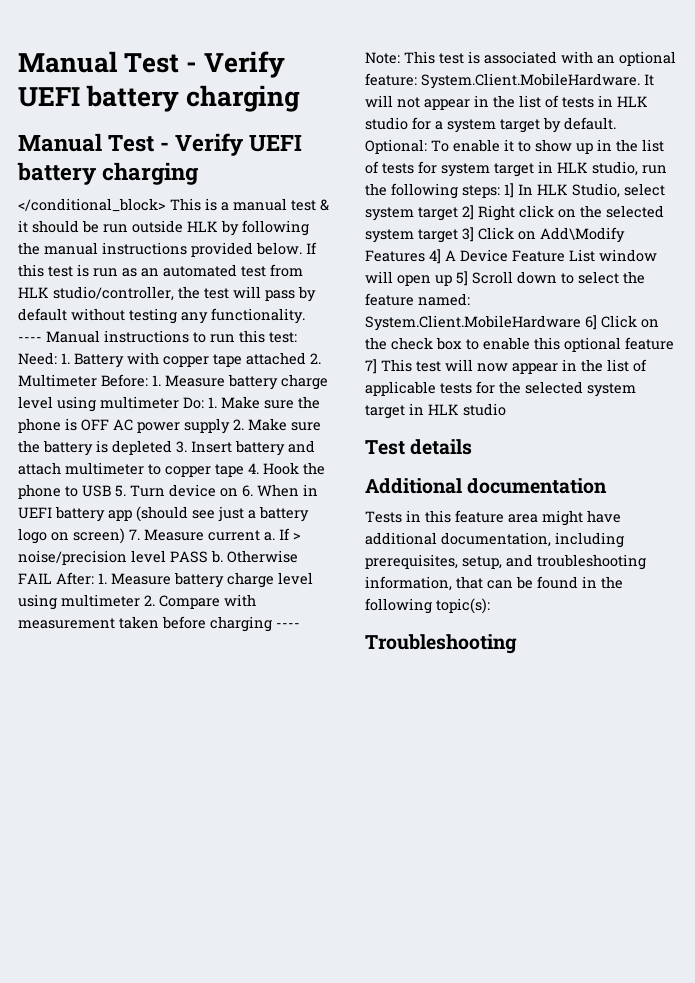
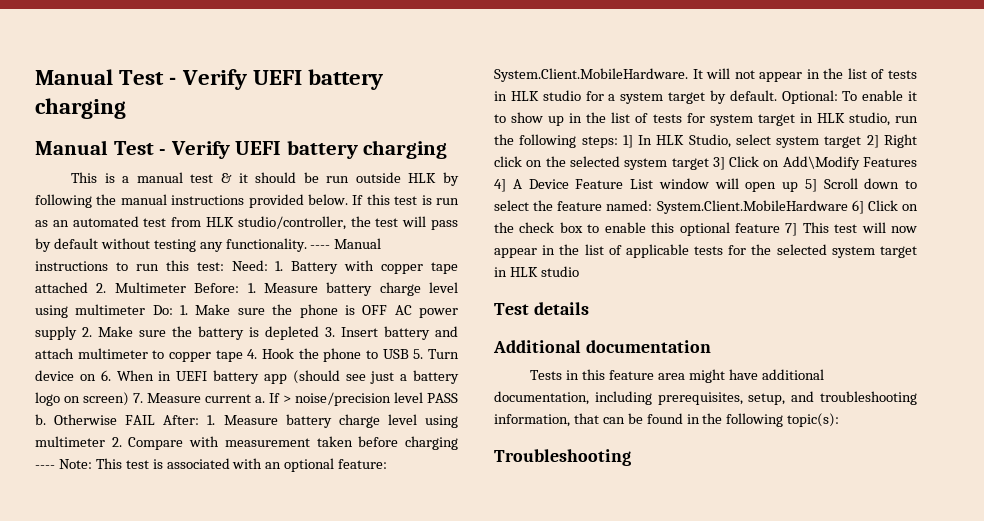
[18,198,166,212] </conditional_block> -> (448, 149) none

